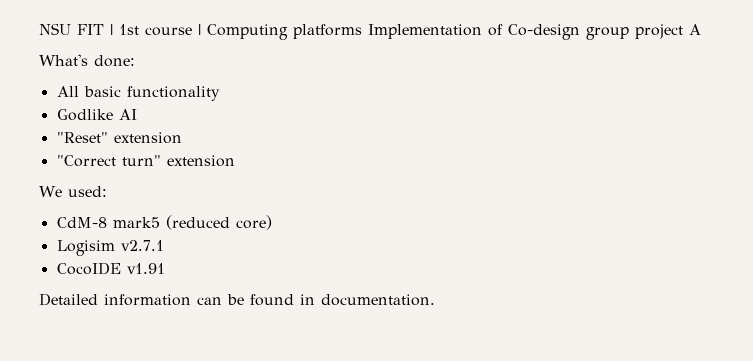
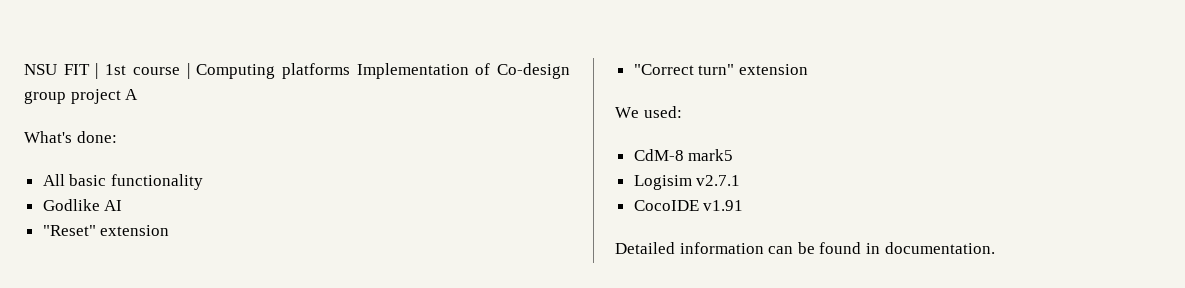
[165,215,272,230] (reduced core) -> (734, 155) none

